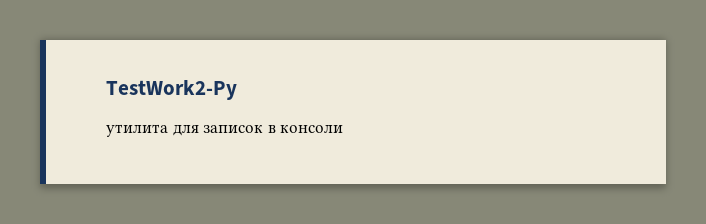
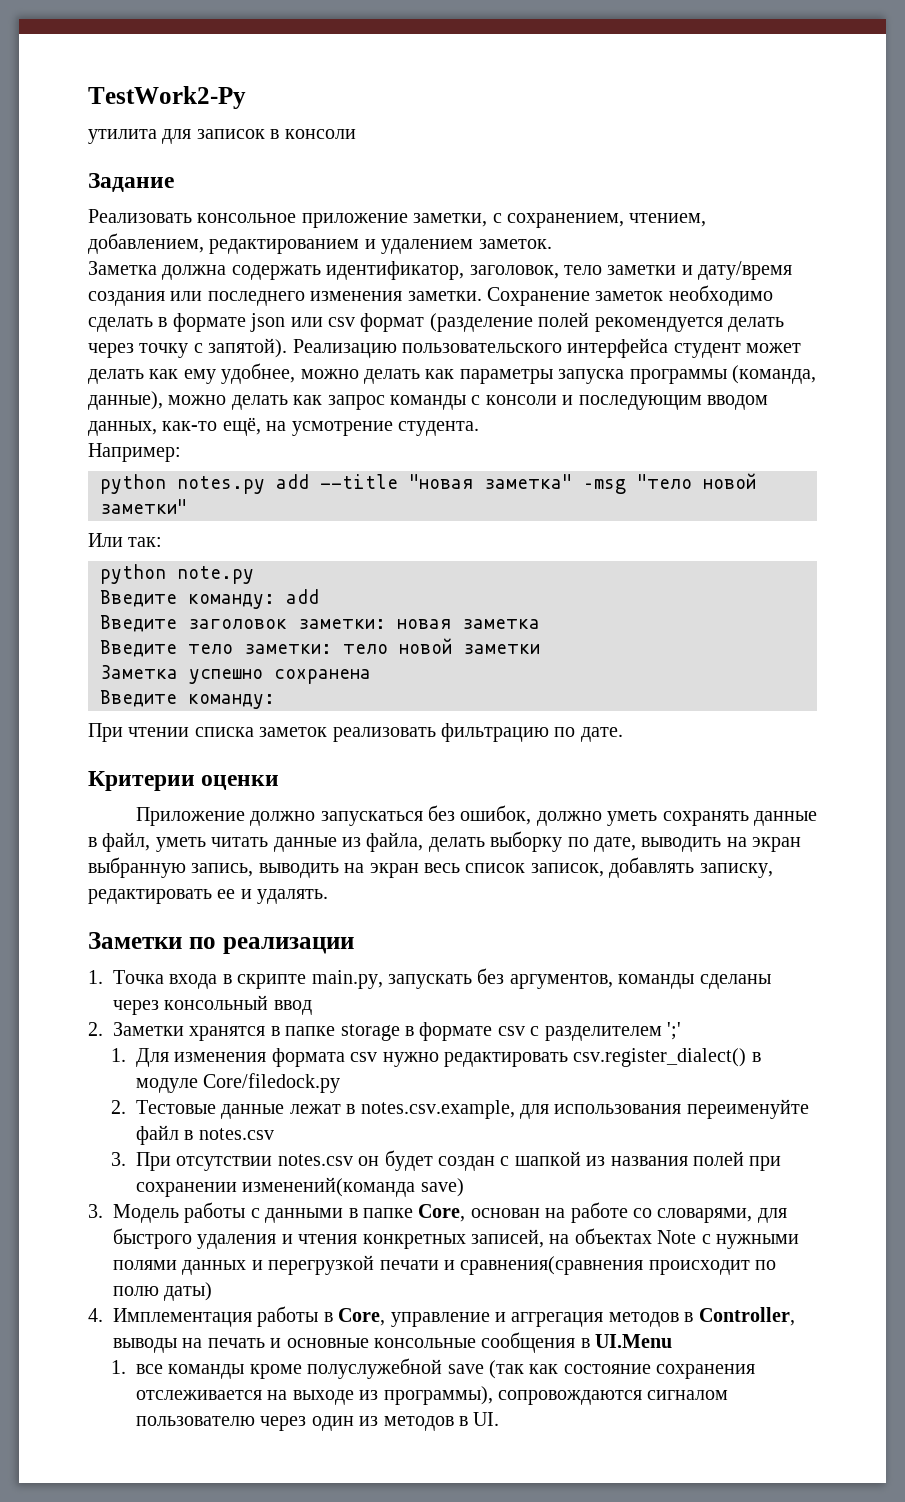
(344, 128) none -> [88,173,174,192] [88,209,707,228] [88,233,552,254] [88,261,793,280] [88,285,773,306] [88,312,784,332] [88,338,802,358] [88,363,816,384] [88,391,768,410] [88,417,479,436] [88,443,181,462] [100,473,756,494] [100,499,187,514] [88,533,163,547] [100,564,254,584] [100,589,319,609] [100,615,540,632] [100,638,540,657] [100,665,371,684] [100,690,275,709] [88,723,623,742] [88,771,280,791] [135,805,817,826] [88,831,802,852] [88,857,773,878] [88,889,329,904] [88,932,354,954] [88,968,771,989] [113,995,312,1015] [88,1022,681,1041] [110,1048,761,1067] [135,1073,341,1093] [110,1099,809,1119] [135,1125,274,1145] [110,1150,782,1171] [135,1177,464,1197] [88,1202,787,1223] [113,1228,799,1249] [113,1255,777,1275] [113,1282,213,1301] [88,1306,795,1327] [113,1332,673,1353] [110,1358,756,1379] [135,1386,729,1405] [135,1412,500,1431] // Задание // Реализовать консольное приложение заметки, с сохранением, чтением, добавлением, редактированием и удалением заметок. // Заметка должна содержать идентификатор, заголовок, тело заметки и дату/время создания или последнего изменения заметки. Сохранение заметок необходимо сделать в формате json или csv формат (разделение полей рекомендуется делать через точку с запятой). Реализацию пользовательского интерфейса студент может делать как ему удобнее, можно делать как параметры запуска программы (команда, данные), можно делать как запрос команды с консоли и последующим вводом данных, как-то ещё, на усмотрение студента. // Например: // python notes.py add --title "новая заметка" –msg "тело новой заметки" // Или так: // python note.py // Введите команду: add // Введите заголовок заметки: новая заметка // Введите тело заметки: тело новой заметки // Заметка успешно сохранена // Введите команду: // При чтении списка заметок реализовать фильтрацию по дате. // Критерии оценки // Приложение должно запускаться без ошибок, должно уметь сохранять данные в файл, уметь читать данные из файла, делать выборку по дате, выводить на экран выбранную запись, выводить на экран весь список записок, добавлять записку, редактировать ее и удалять. // Заметки по реализации // 1. Точка входа в скрипте main.py, запускать без аргументов, команды сделаны через консольный ввод // 2. Заметки хранятся в папке storage в формате csv c разделителем ';' // 1. Для изменения формата csv нужно редактировать csv.register_dialect() в модуле Core/filedock.py // 2. Тестовые данные лежат в notes.csv.example, для использования переименуйте файл в notes.csv // 3. При отсутствии notes.csv он будет создан с шапкой из названия полей при сохранении изменений(команда save) // 3. Модель работы с данными в папке Core, основан на работе со словарями, для быстрого удаления и чтения конкретных записей, на объектах Note c нужными полями данных и перегрузкой печати и сравнения(сравнения происходит по полю даты) // 4. Имплементация работы в Core, управление и аггрегация методов в Controller, выводы на печать и основные консольные сообщения в UI.Menu // 1. все команды кроме полуслужебной save (так как состояние сохранения отслеживается на выходе из программы), сопровождаются сигналом пользователю через один из методов в UI.

